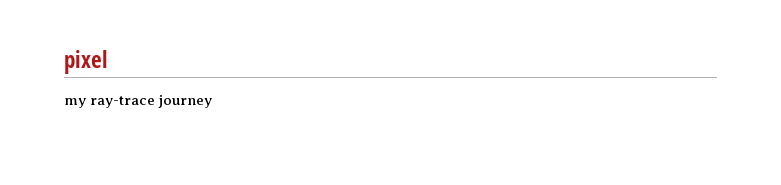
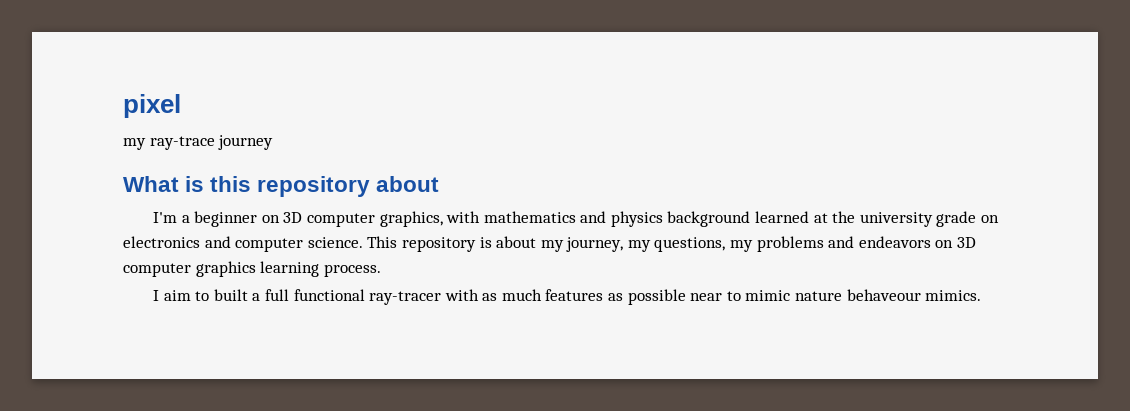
(213, 101) none -> [123,176,440,197] [152,211,1000,227] [123,236,977,252] [123,261,381,277] [152,289,982,305] // What is this repository about // I'm a beginner on 3D computer graphics, with mathematics and physics background learned at the university grade on electronics and computer science. This repository is about my journey, my questions, my problems and endeavors on 3D computer graphics learning process. // I aim to built a full functional ray-tracer with as much features as possible near to mimic nature behaveour mimics.

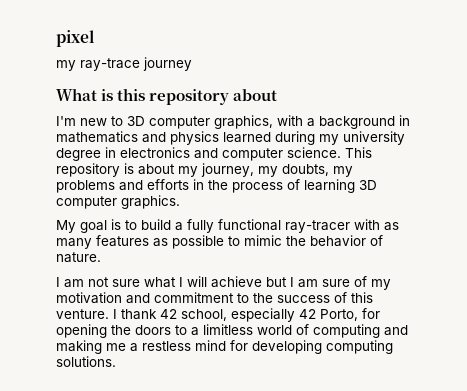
[181,211,280,227] a beginner on -> [80,116,123,126] new to
[483,211,1000,227] mathematics and physics background learned at the university grade on -> [307,115,410,129] [56,131,405,145] [56,147,116,161] a background in mathematics and physics learned during my university degree in
[654,237,726,252] questions, -> [282,164,329,176] doubts,
[858,236,977,248] [123,261,381,277] [152,289,289,301] endeavors on 3D computer graphics learning process. // I aim to built a full -> [147,179,377,193] [56,195,180,209] [56,219,214,233] efforts in the process of learning 3D computer graphics. // My goal is to build a fully
[501,289,542,301] much -> [56,238,92,249] many
[690,293,723,301] near -> (224, 242) none
[795,289,982,301] nature behaveour mimics. -> [286,235,383,247] [56,252,101,263] [56,276,391,290] [56,292,373,304] [56,308,380,322] [56,324,408,338] [56,340,393,354] [56,356,116,367] the behavior of nature. // I am not sure what I will achieve but I am sure of my motivation and commitment to the success of this venture. I thank 42 school, especially 42 Porto, for opening the doors to a limitless world of computing and making me a restless mind for developing computing solutions.

